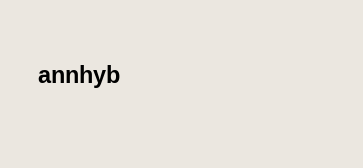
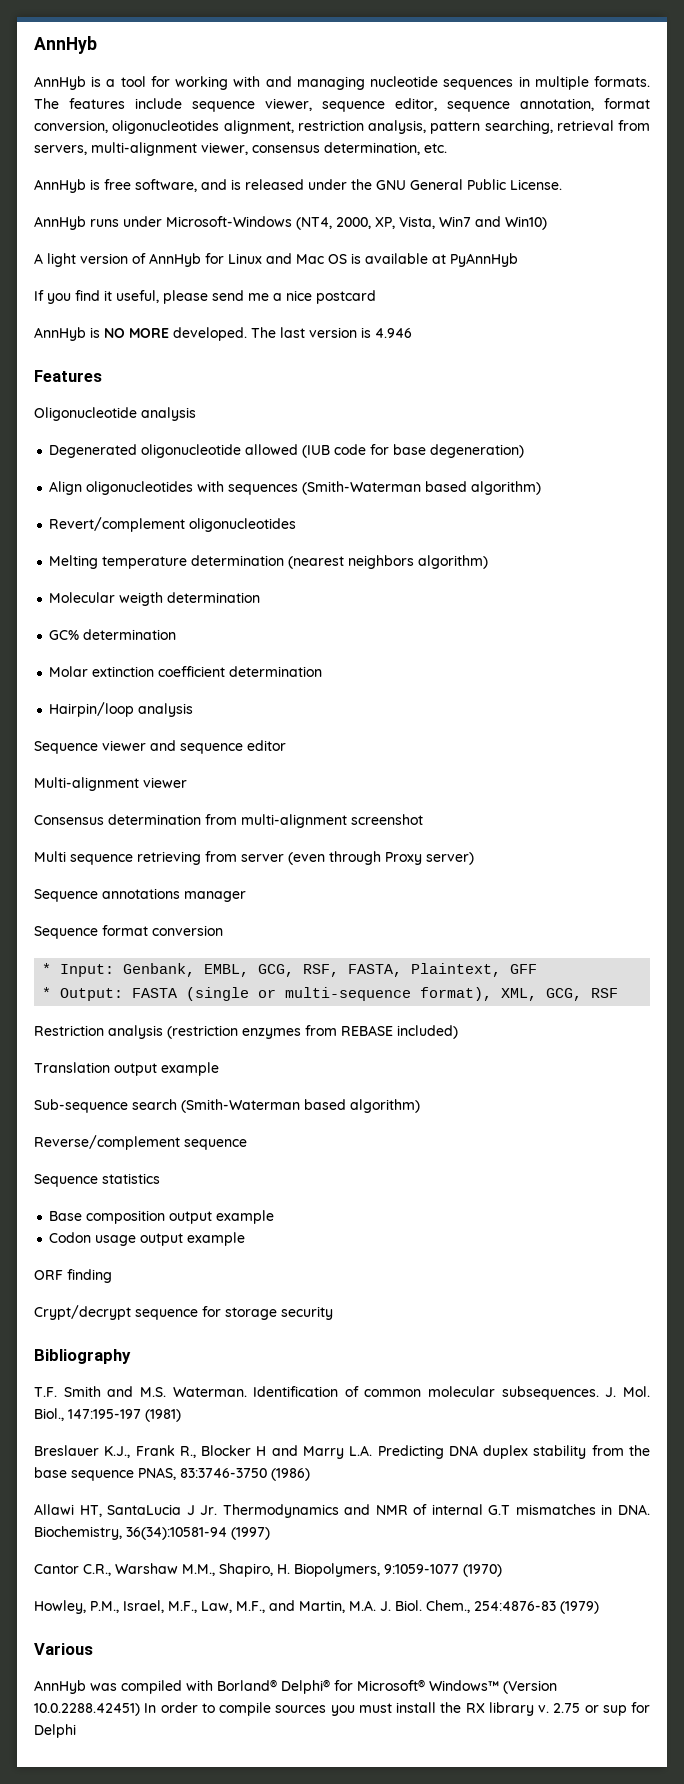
[38,65,120,88] annhyb -> [34,36,97,54] [34,76,650,90] [34,98,650,112] [34,120,650,134] [34,142,447,156] [34,179,562,193] [34,216,547,230] [34,253,518,267] [34,290,376,304] [34,327,412,341] [34,370,102,382] [34,407,196,421] [49,444,525,458] [49,481,542,495] [49,517,297,532] [49,555,489,569] [49,592,261,606] [49,629,177,640] [49,666,323,677] [49,702,194,717] [34,740,286,754] [34,777,187,791] [34,814,423,828] [34,851,474,865] [34,888,246,902] [34,925,223,939] [42,963,538,977] [42,987,619,1001] [34,1025,458,1039] [34,1062,219,1076] [34,1099,420,1113] [34,1135,247,1150] [34,1173,160,1187] [49,1210,275,1224] [49,1232,246,1246] [34,1269,112,1283] [34,1305,333,1320] [34,1349,131,1364] [34,1386,650,1400] [34,1408,181,1422] [34,1445,650,1459] [34,1467,310,1481] [34,1504,651,1518] [34,1526,270,1540] [34,1563,502,1577] [34,1600,599,1614] [34,1643,93,1655] [34,1679,557,1694] [34,1702,650,1716] [34,1724,76,1738] AnnHyb // AnnHyb is a tool for working with and managing nucleotide sequences in multiple formats. The features include sequence viewer, sequence editor, sequence annotation, format conversion, oligonucleotides alignment, restriction analysis, pattern searching, retrieval from servers, multi-alignment viewer, consensus determination, etc. // AnnHyb is free software, and is released under the GNU General Public License. // AnnHyb runs under Microsoft-Windows (NT4, 2000, XP, Vista, Win7 and Win10) // A light version of AnnHyb for Linux and Mac OS is available at PyAnnHyb // If you find it useful, please send me a nice postcard // AnnHyb is NO MORE developed. The last version is 4.946 // Features // Oligonucleotide analysis // Degenerated oligonucleotide allowed (IUB code for base degeneration) // Align oligonucleotides with sequences (Smith-Waterman based algorithm) // Revert/complement oligonucleotides // Melting temperature determination (nearest neighbors algorithm) // Molecular weigth determination // GC% determination // Molar extinction coefficient determination // Hairpin/loop analysis // Sequence viewer and sequence editor // Multi-alignment viewer // Consensus determination from multi-alignment screenshot // Multi sequence retrieving from server (even through Proxy server) // Sequence annotations manager // Sequence format conversion // * Input: Genbank, EMBL, GCG, RSF, FASTA, Plaintext, GFF // * Output: FASTA (single or multi-sequence format), XML, GCG, RSF // Restriction analysis (restriction enzymes from REBASE included) // Translation output example // Sub-sequence search (Smith-Waterman based algorithm) // Reverse/complement sequence // Sequence statistics // Base composition output example // Codon usage output example // ORF finding // Crypt/decrypt sequence for storage security // Bibliography // T.F. Smith and M.S. Waterman. Identification of common molecular subsequences. J. Mol. Biol., 147:195-197 (1981) // Breslauer K.J., Frank R., Blocker H and Marry L.A. Predicting DNA duplex stability from the base sequence PNAS, 83:3746-3750 (1986) // Allawi HT, SantaLucia J Jr. Thermodynamics and NMR of internal G.T mismatches in DNA. Biochemistry, 36(34):10581-94 (1997) // Cantor C.R., Warshaw M.M., Shapiro, H. Biopolymers, 9:1059-1077 (1970) // Howley, P.M., Israel, M.F., Law, M.F., and Martin, M.A. J. Biol. Chem., 254:4876-83 (1979) // Various // AnnHyb was compiled with Borland® Delphi® for Microsoft® Windows™ (Version 10.0.2288.42451) In order to compile sources you must install the RX library v. 2.75 or sup for Delphi

